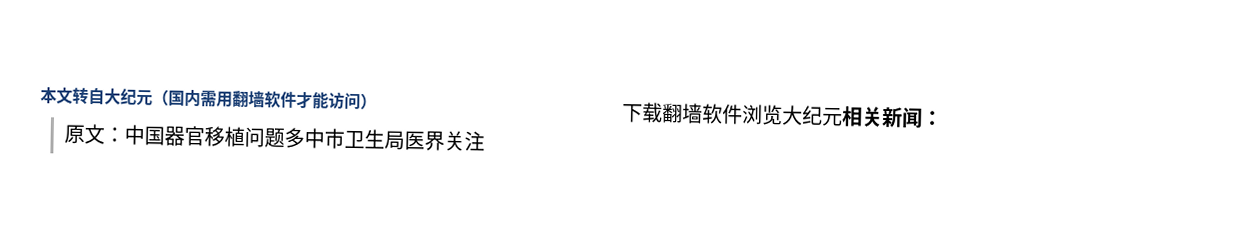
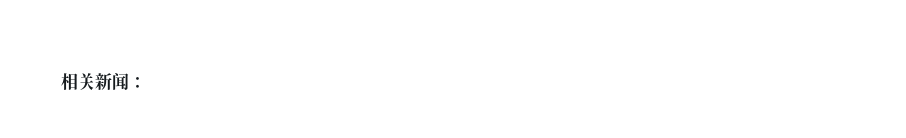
[40,86,377,110] [64,123,486,152] [622,102,843,127] 本文转自大纪元（国内需用翻墙软件才能访问） // 原文：中国器官移植问题多中市卫生局医界关注 // 下载翻墙软件浏览大纪元 -> (61, 81) none

